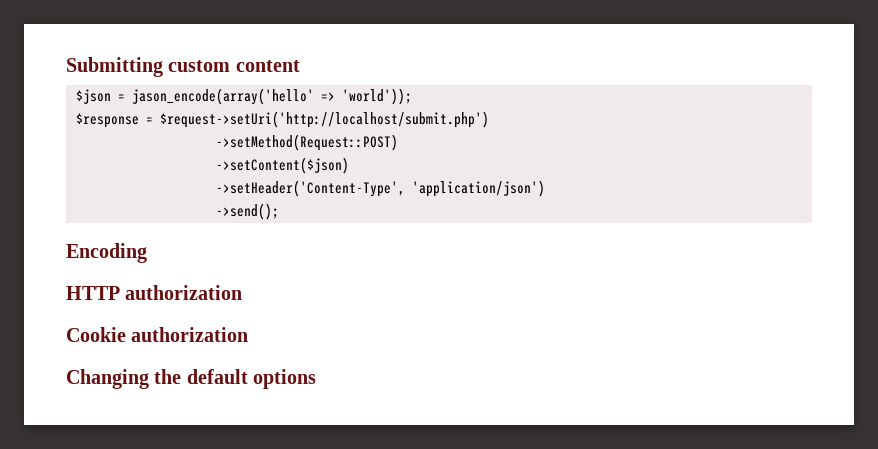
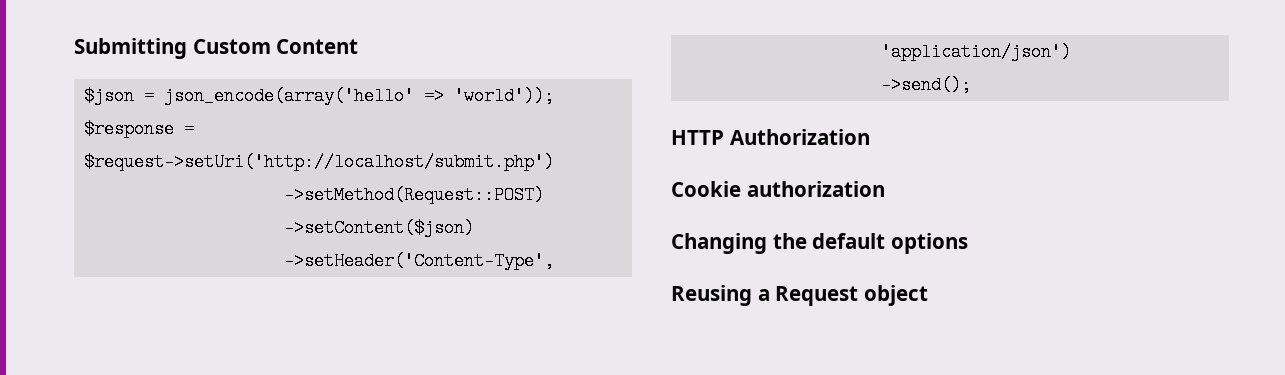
[168,60,300,72] custom content -> [192,39,359,54] Custom Content
[131,88,314,105] jason_encode(array('hello' -> [163,87,414,105] json_encode(array('hello'
[66,243,147,263] // Encoding -> (971, 85) none
[125,285,243,300] authorization -> [729,129,870,145] Authorization
(317, 379) none -> [671,285,928,306] // Reusing a Request object

